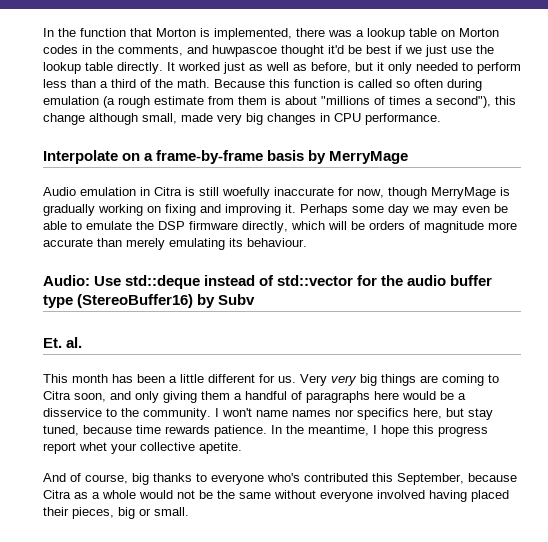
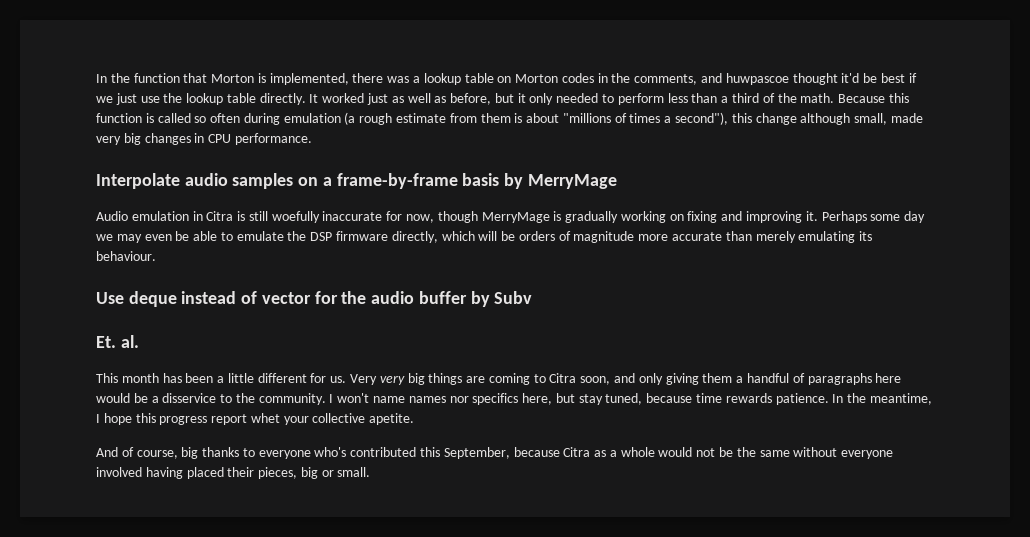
(118, 157) none -> [184,173,294,189] audio samples
[43,275,201,289] Audio: Use std::deque -> [96,291,177,307] Use deque
[277,275,354,286] std::vector -> [261,292,311,304] vector
[43,294,194,308] type (StereoBuffer16) -> (467, 297) none

